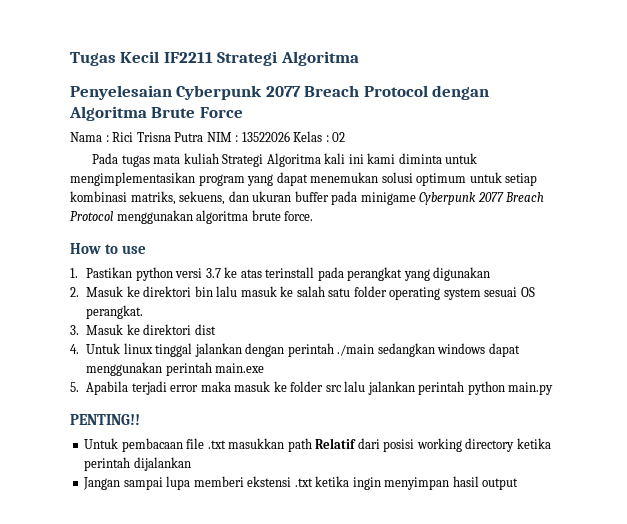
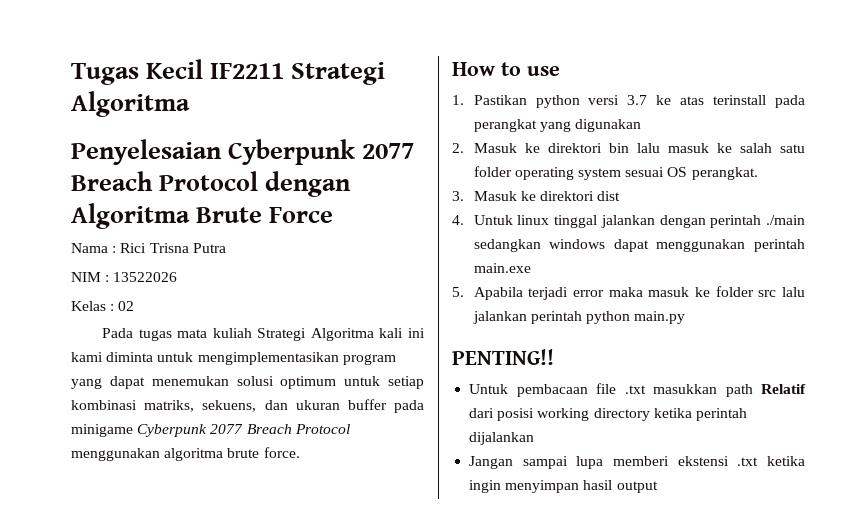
(204, 137) none -> (226, 248) //
(290, 136) none -> (178, 277) //

